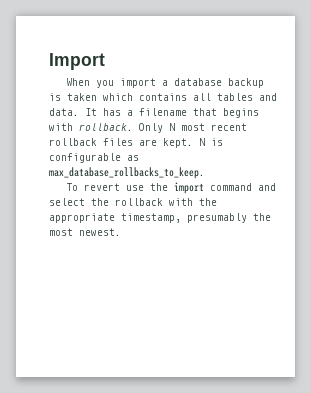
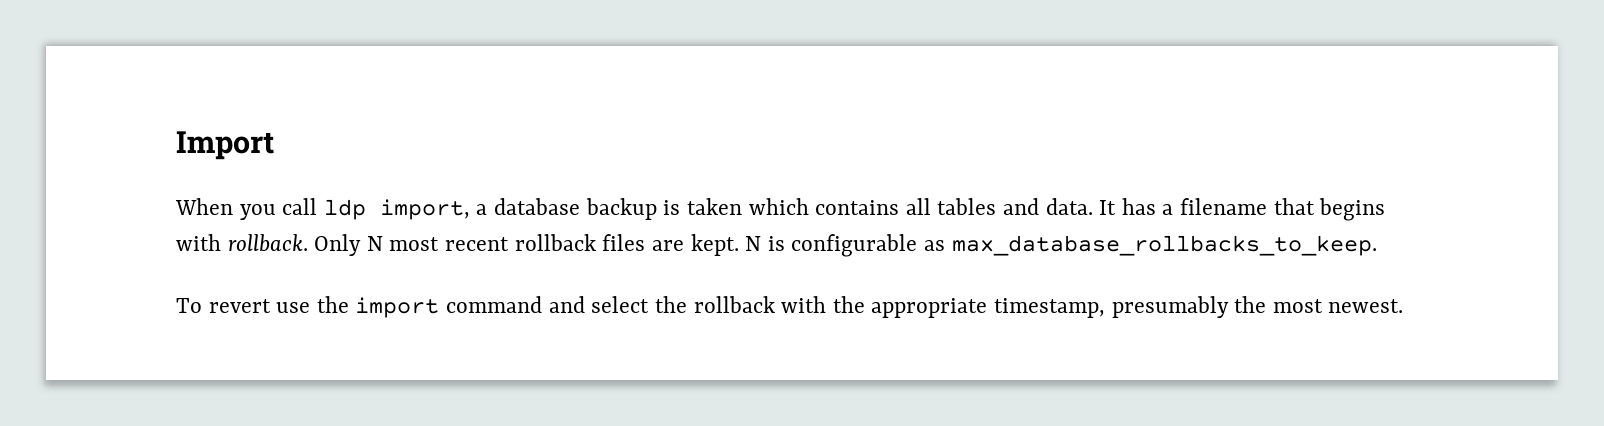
[120,78,157,88] import -> [282,198,470,220] call ldp import,

